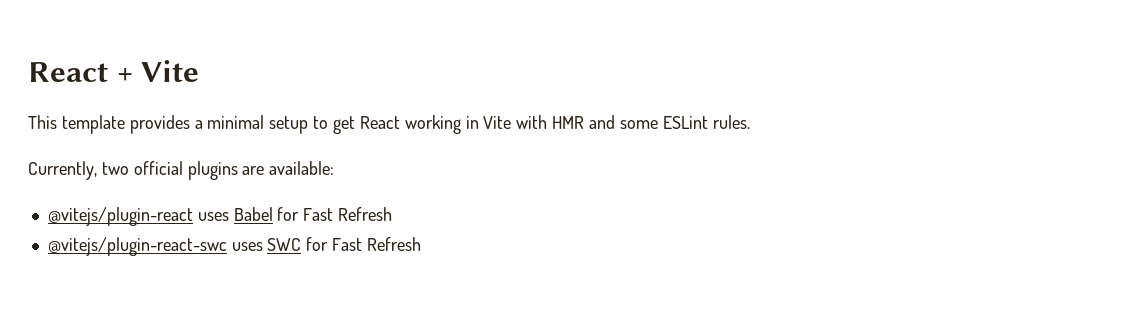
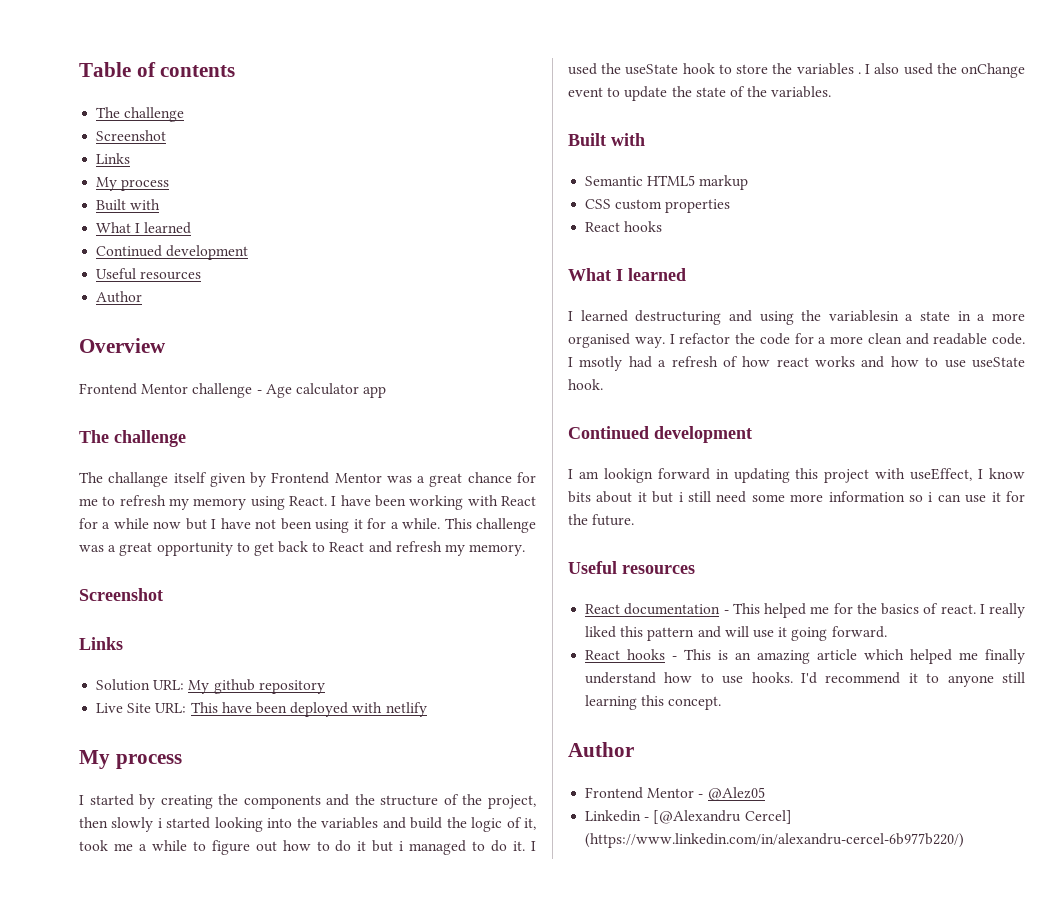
[28,60,200,82] [28,115,750,134] [28,161,335,180] [47,207,393,226] [47,237,422,256] React + Vite // This template provides a minimal setup to get React working in Vite with HMR and some ESLint rules. // Currently, two official plugins are available: // @vitejs/plugin-react uses Babel for Fast Refresh // @vitejs/plugin-react-swc uses SWC for Fast Refresh -> [79,62,236,77] [96,107,185,122] [96,130,167,141] [96,153,131,164] [96,177,170,191] [96,199,161,211] [96,222,192,234] [96,245,249,260] [96,268,202,280] [96,291,143,303] [79,338,166,353] [79,383,387,398] [79,430,186,447] [79,472,536,487] [79,495,536,510] [79,518,536,533] [79,541,526,556] [79,588,163,601] [79,637,123,650] [96,679,325,694] [96,702,427,717] [79,750,182,769] [79,794,536,809] [79,817,536,832] [79,840,536,855] [568,63,1025,78] [568,86,832,101] [568,133,645,146] [585,175,749,190] [585,199,731,213] [585,221,663,232] [568,268,686,281] [568,310,1025,325] [568,333,1025,348] [568,356,1025,371] [568,379,603,390] [568,426,752,443] [568,468,1025,483] [568,491,1025,503] [568,514,635,526] [568,561,695,574] [585,603,1025,618] [585,626,887,641] [585,649,1025,664] [585,672,1025,687] [585,695,722,710] [568,742,634,757] [585,787,765,801] [585,810,792,824] [585,833,965,848] Table of contents // The challenge // Screenshot // Links // My process // Built with // What I learned // Continued development // Useful resources // Author // Overview // Frontend Mentor challenge - Age calculator app // The challenge // The challange itself given by Frontend Mentor was a great chance for me to refresh my memory using React. I have been working with React for a while now but I have not been using it for a while. This challenge was a great opportunity to get back to React and refresh my memory. // Screenshot // Links // Solution URL: My github repository // Live Site URL: This have been deployed with netlify // My process // I started by creating the components and the structure of the project, then slowly i started looking into the variables and build the logic of it, took me a while to figure out how to do it but i managed to do it. I used the useState hook to store the variables . I also used the onChange event to update the state of the variables. // Built with // Semantic HTML5 markup // CSS custom properties // React hooks // What I learned // I learned destructuring and using the variablesin a state in a more organised way. I refactor the code for a more clean and readable code. I msotly had a refresh of how react works and how to use useState hook. // Continued development // I am lookign forward in updating this project with useEffect, I know bits about it but i still need some more information so i can use it for the future. // Useful resources // React documentation - This helped me for the basics of react. I really liked this pattern and will use it going forward. // React hooks - This is an amazing article which helped me finally understand how to use hooks. I'd recommend it to anyone still learning this concept. // Author // Frontend Mentor - @Alez05 // Linkedin - [@Alexandru Cercel] (https://www.linkedin.com/in/alexandru-cercel-6b977b220/)

